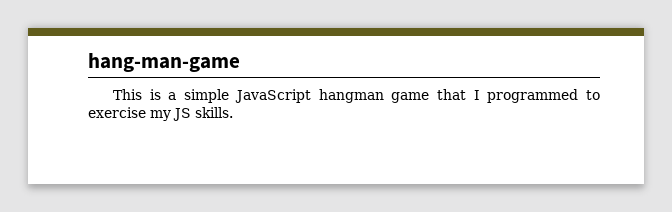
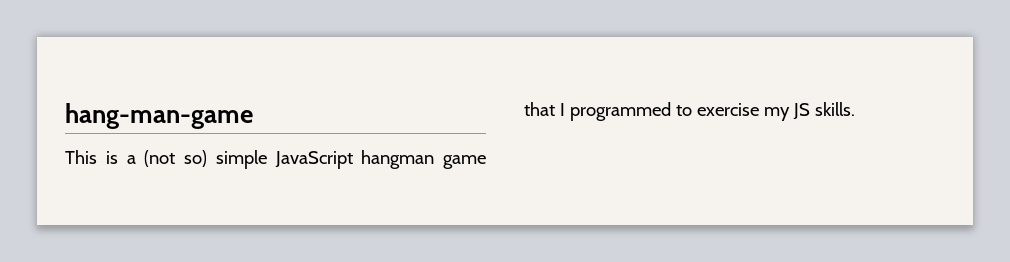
(177, 96) none -> [144,150,207,167] (not so)

